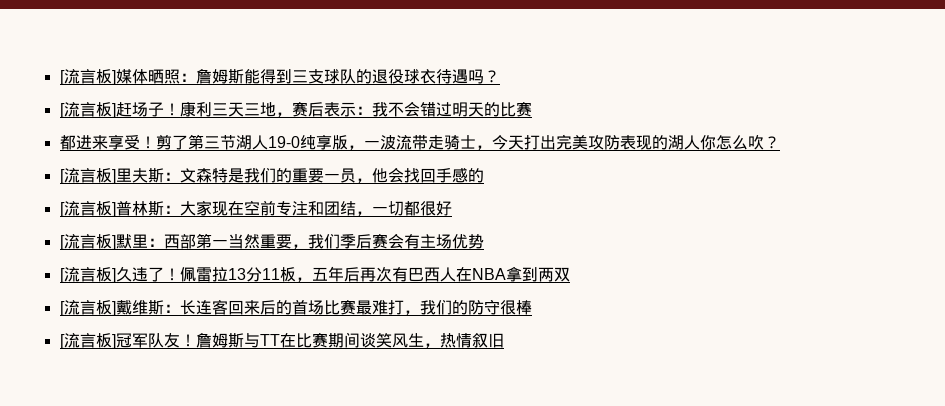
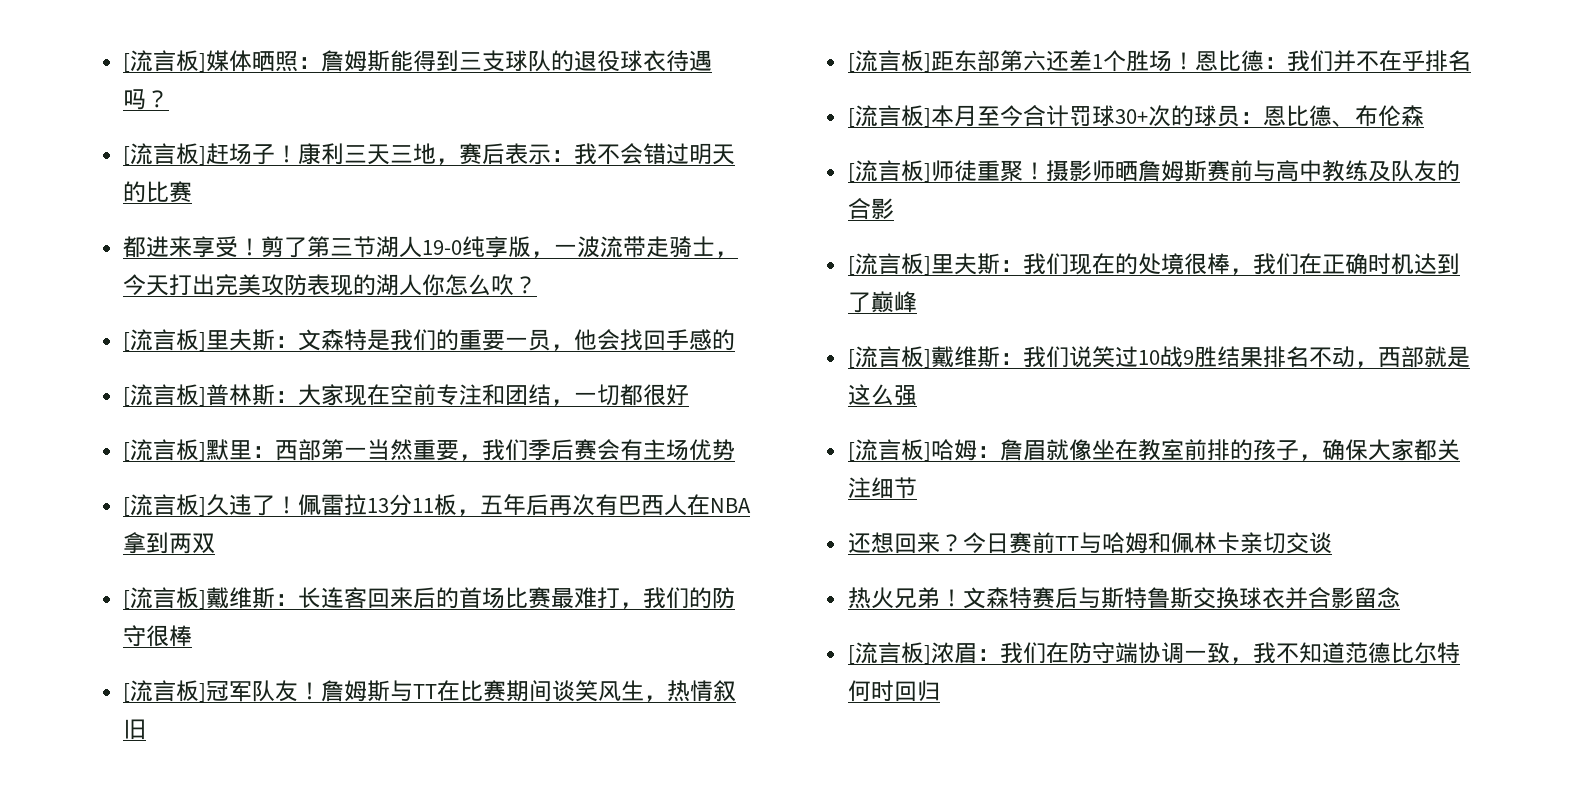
(504, 340) none -> [847,50,1471,73] [847,105,1424,128] [847,160,1460,183] [847,198,894,220] [847,253,1460,276] [847,291,917,313] [847,346,1470,369] [847,384,917,406] [847,439,1460,462] [847,477,917,499] [847,532,1332,554] [847,587,1400,609] [847,642,1460,665] [847,680,940,702] // [流言板]距东部第六还差1个胜场！恩比德：我们并不在乎排名 // [流言板]本月至今合计罚球30+次的球员：恩比德、布伦森 // [流言板]师徒重聚！摄影师晒詹姆斯赛前与高中教练及队友的合影 // [流言板]里夫斯：我们现在的处境很棒，我们在正确时机达到了巅峰 // [流言板]戴维斯：我们说笑过10战9胜结果排名不动，西部就是这么强 // [流言板]哈姆：詹眉就像坐在教室前排的孩子，确保大家都关注细节 // 还想回来？今日赛前TT与哈姆和佩林卡亲切交谈 // 热火兄弟！文森特赛后与斯特鲁斯交换球衣并合影留念 // [流言板]浓眉：我们在防守端协调一致，我不知道范德比尔特何时回归

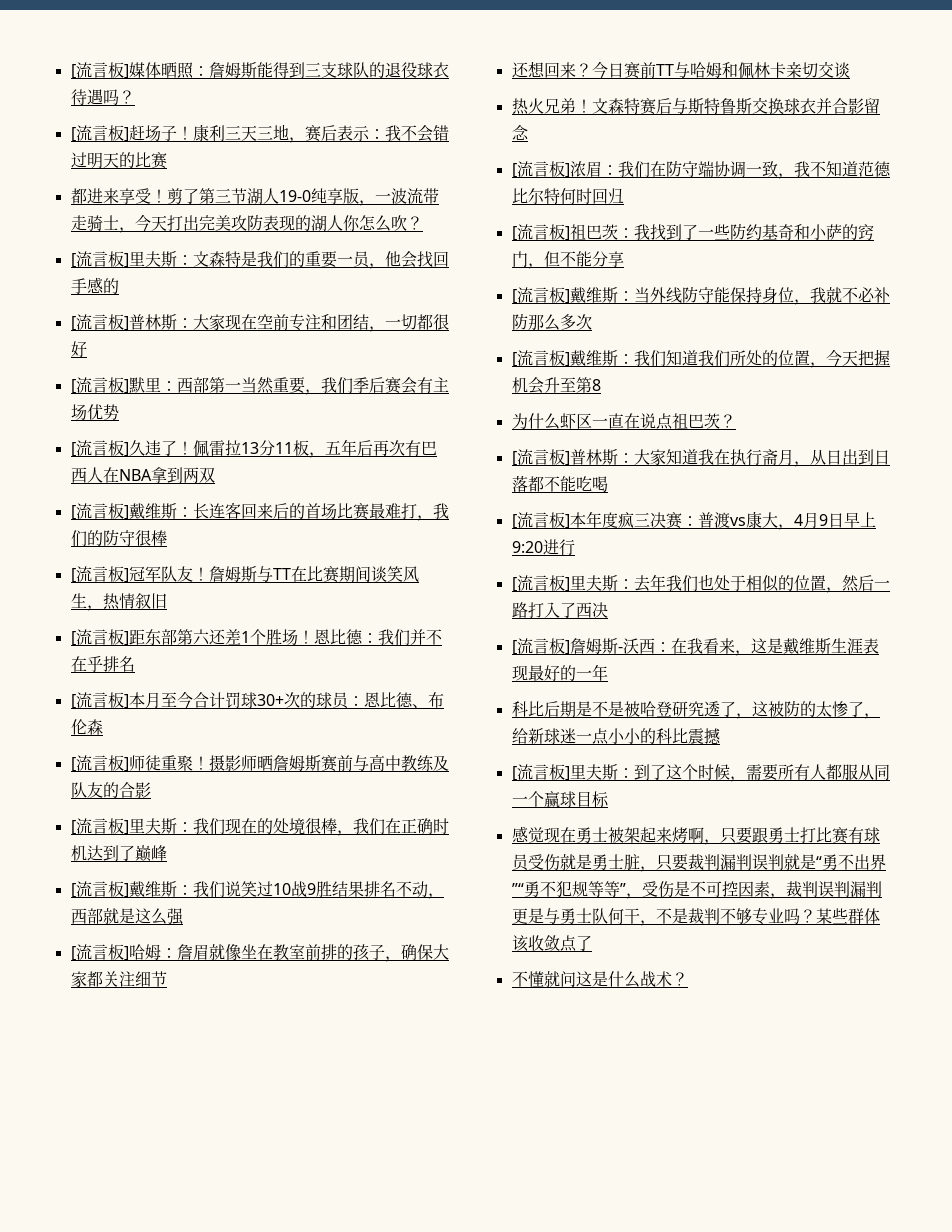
(940, 691) none -> [511,223,874,241] [511,251,624,269] [511,286,890,305] [511,313,592,331] [511,349,890,368] [511,377,601,394] [511,413,736,430] [511,449,890,467] [511,475,608,492] [511,511,876,530] [511,539,575,556] [511,574,890,593] [511,602,608,618] [511,638,879,656] [511,664,608,681] [511,700,880,719] [511,728,721,745] [511,764,890,782] [511,791,609,808] [511,826,880,845] [511,854,886,872] [511,881,882,899] [511,908,880,926] [511,935,592,952] [511,971,688,988] // [流言板]祖巴茨：我找到了一些防约基奇和小萨的窍门，但不能分享 // [流言板]戴维斯：当外线防守能保持身位，我就不必补防那么多次 // [流言板]戴维斯：我们知道我们所处的位置，今天把握机会升至第8 // 为什么虾区一直在说点祖巴茨？ // [流言板]普林斯：大家知道我在执行斋月，从日出到日落都不能吃喝 // [流言板]本年度疯三决赛：普渡vs康大，4月9日早上9:20进行 // [流言板]里夫斯：去年我们也处于相似的位置，然后一路打入了西决 // [流言板]詹姆斯-沃西：在我看来，这是戴维斯生涯表现最好的一年 // 科比后期是不是被哈登研究透了，这被防的太惨了，给新球迷一点小小的科比震撼 // [流言板]里夫斯：到了这个时候，需要所有人都服从同一个赢球目标 // 感觉现在勇士被架起来烤啊，只要跟勇士打比赛有球员受伤就是勇士脏，只要裁判漏判误判就是“勇不出界”“勇不犯规等等”，受伤是不可控因素，裁判误判漏判更是与勇士队何干，不是裁判不够专业吗？某些群体该收敛点了 // 不懂就问这是什么战术？

